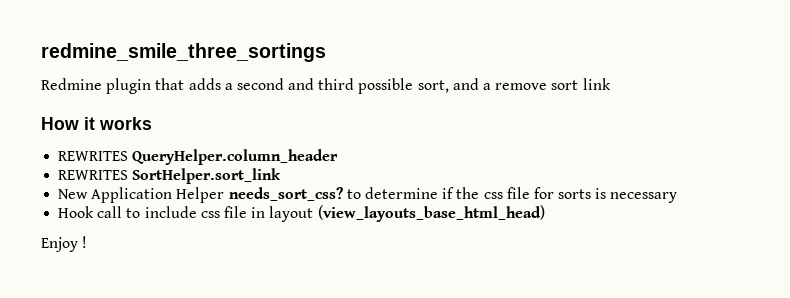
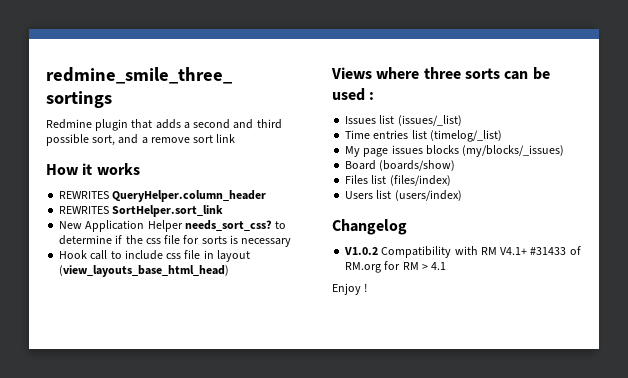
(545, 213) none -> [331,67,550,80] [332,88,375,101] [345,115,462,126] [345,130,502,142] [345,145,565,157] [345,160,456,171] [345,175,451,186] [345,190,462,201] [332,219,407,235] [344,246,581,258] [345,261,447,273] // Views where three sorts can be used : // Issues list (issues/_list) // Time entries list (timelog/_list) // My page issues blocks (my/blocks/_issues) // Board (boards/show) // Files list (files/index) // Users list (users/index) // Changelog // V1.0.2 Compatibility with RM V4.1+ #31433 of RM.org for RM > 4.1

